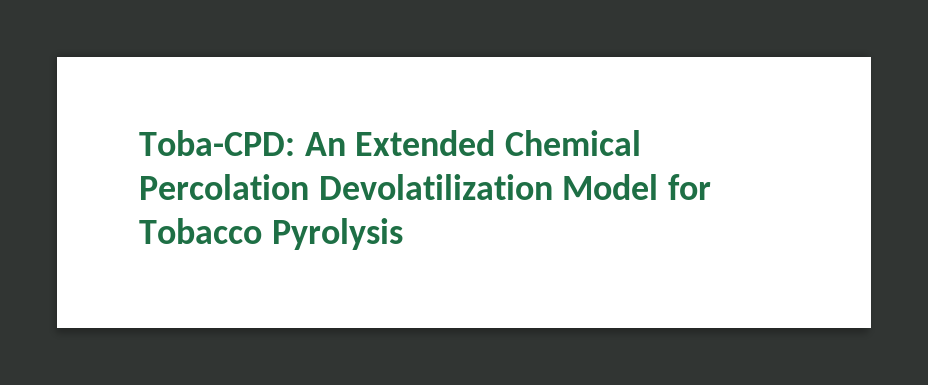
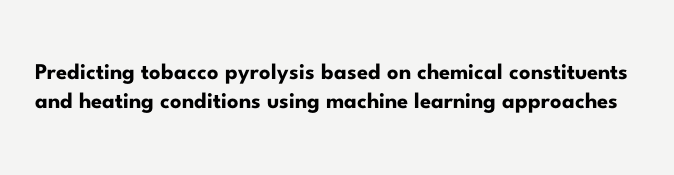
[139,130,642,156] [139,174,712,200] [139,218,403,250] Toba-CPD: An Extended Chemical Percolation Devolatilization Model for Tobacco Pyrolysis -> [35,63,629,84] [35,92,619,113] Predicting tobacco pyrolysis based on chemical constituents and heating conditions using machine learning approaches

